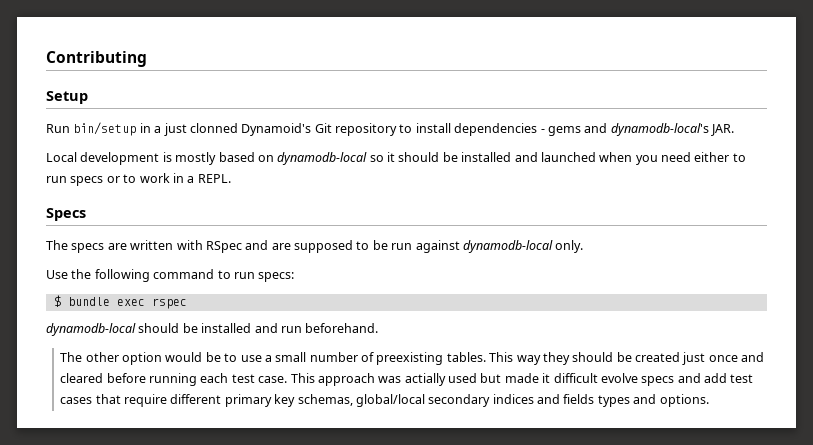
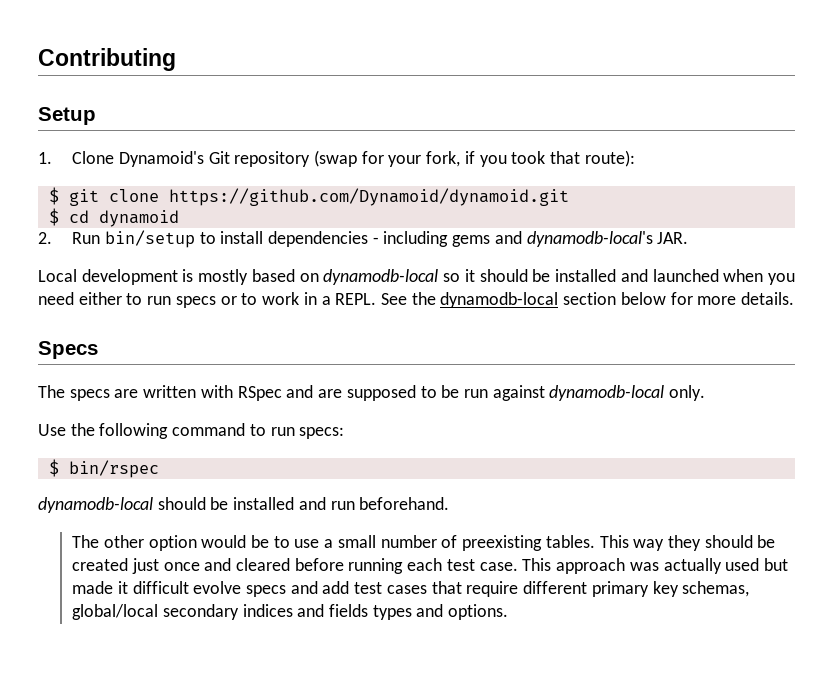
[46,122,397,136] Run bin/setup in a just clonned Dynamoid's Git repository -> [38,150,635,167] [48,187,569,206] [48,208,179,227] [38,230,195,248] 1. Clone Dynamoid's Git repository (swap for your fork, if you took that route): // $ git clone https://github.com/Dynamoid/dynamoid.git // $ cd dynamoid // 2. Run bin/setup
(545, 131) none -> [383,231,449,247] including
(231, 178) none -> [380,292,795,308] See the dynamodb-local section below for more details.
[67,297,187,309] bundle exec rspec -> [68,460,159,478] bin/rspec
[404,373,446,386] actially -> [663,558,722,574] actually

